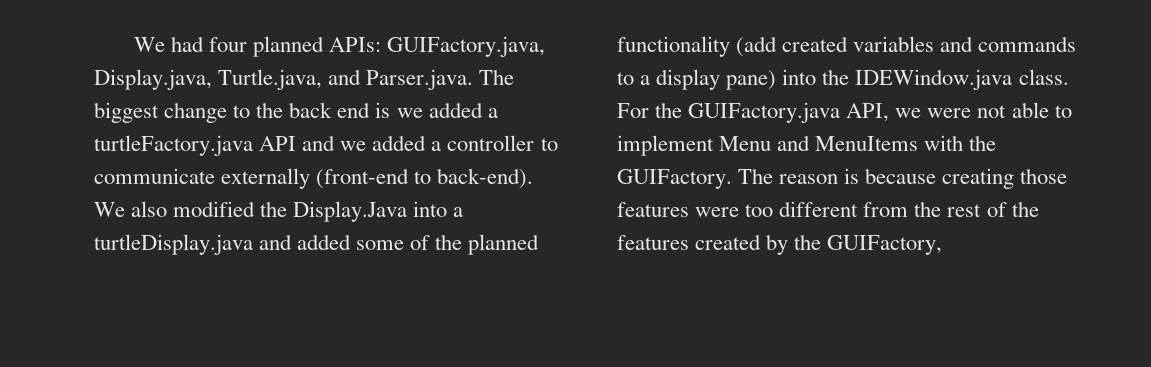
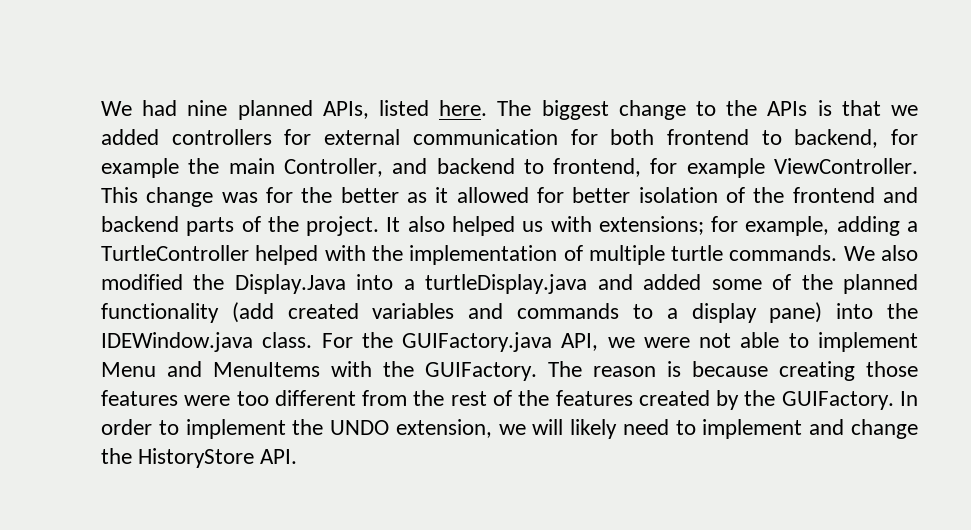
[208,36,546,57] [94,69,474,90] four planned APIs: GUIFactory.java, Display.java, Turtle.java, and Parser.java. -> [187,100,488,120] nine planned APIs, listed here.
[289,102,498,118] [94,135,558,156] [94,168,534,189] back end is we added a turtleFactory.java API and we added a controller to communicate externally (front-end to back-end). -> [767,100,919,116] [101,129,919,148] [101,158,918,178] [101,187,919,207] [101,216,919,236] [101,245,838,265] APIs is that we added controllers for external communication for both frontend to backend, for example the main Controller, and backend to frontend, for example ViewController. This change was for the better as it allowed for better isolation of the frontend and backend parts of the project. It also helped us with extensions; for example, adding a TurtleController helped with the implementation of multiple turtle commands.
[827,235,943,255] GUIFactory, -> [781,391,919,410] [101,419,918,439] [101,448,298,468] GUIFactory. In order to implement the UNDO extension, we will likely need to implement and change the HistoryStore API.

